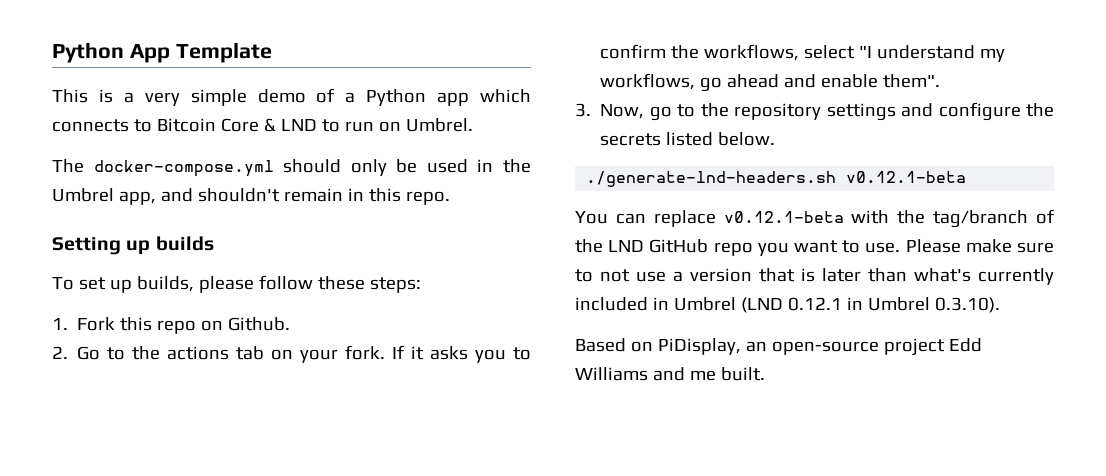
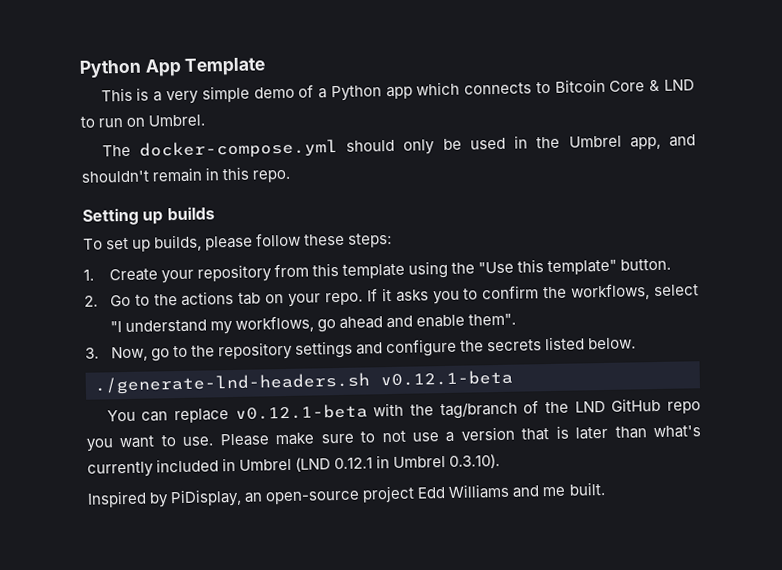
[77,317,291,334] Fork this repo on Github. -> [108,258,672,284] Create your repository from this template using the "Use this template" button.
[345,345,386,360] fork. -> [325,292,364,306] repo.
[575,338,653,352] Based on -> [87,490,170,508] Inspired by

